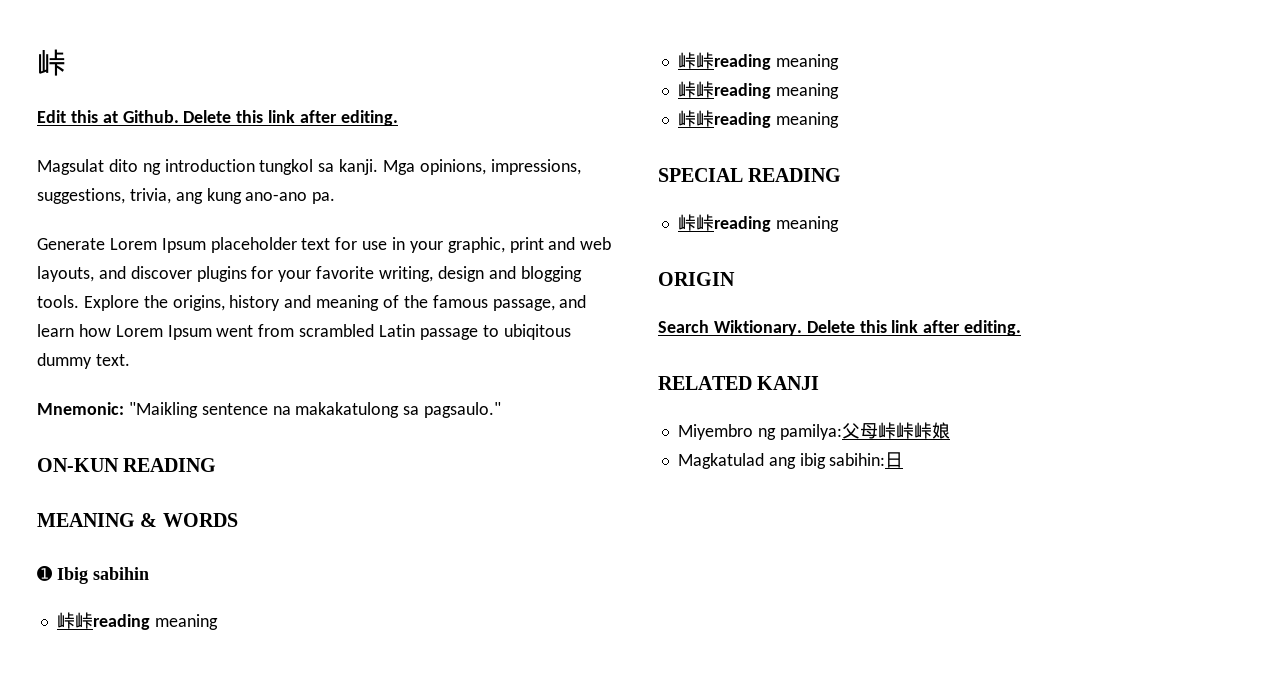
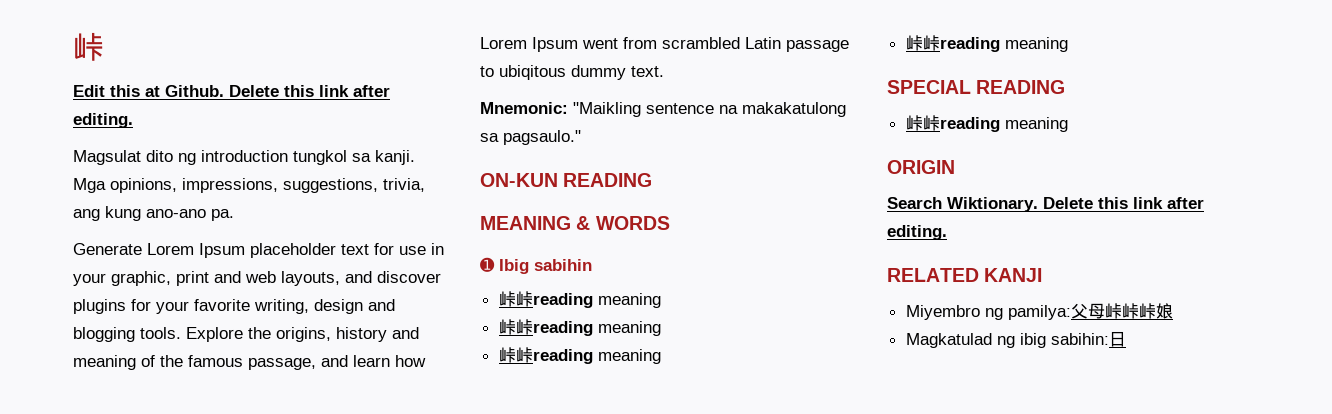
[768,457,796,469] ang -> [996,336,1015,348] ng

